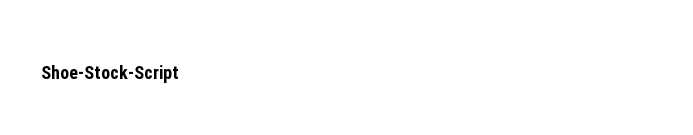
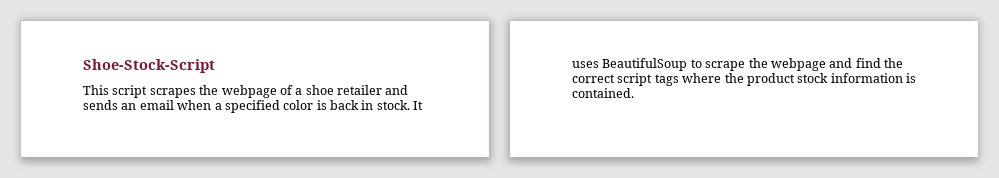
(179, 74) none -> [83,85,409,98] [83,100,424,113] [572,58,903,71] [572,73,916,86] [572,88,634,98] // This script scrapes the webpage of a shoe retailer and sends an email when a specified color is back in stock. It uses BeautifulSoup to scrape the webpage and find the correct script tags where the product stock information is contained.

